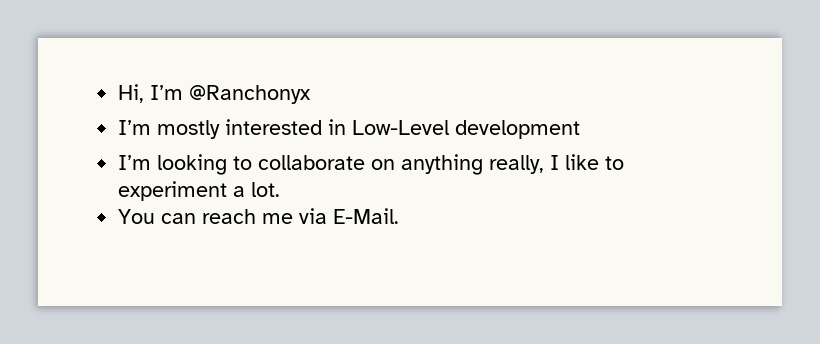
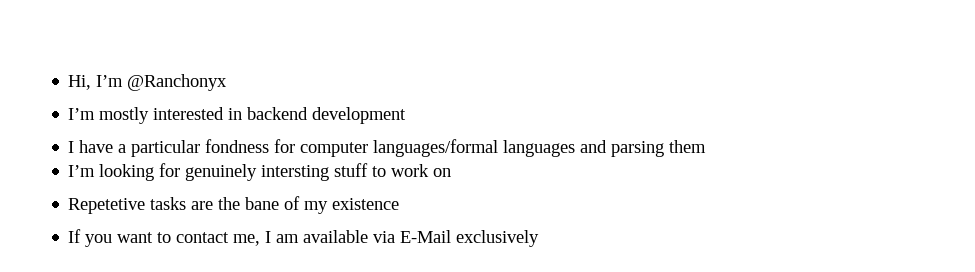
[352,120,450,135] Low-Level -> [247,107,309,120] backend
[118,154,625,175] [118,181,281,201] [118,208,400,224] I’m looking to collaborate on anything really, I like to experiment a lot. // You can reach me via E-Mail. -> [68,139,707,157] [68,163,452,181] [68,196,400,214] [68,229,540,247] I have a particular fondness for computer languages/formal languages and parsing them // I’m looking for genuinely intersting stuff to work on // Repetetive tasks are the bane of my existence // If you want to contact me, I am available via E-Mail exclusively

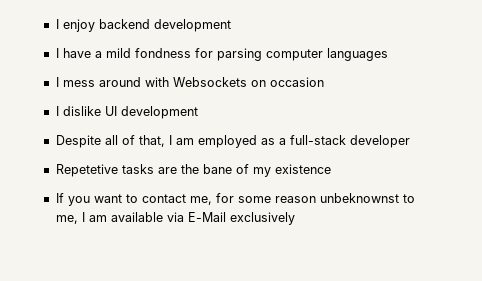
[68,74,228,91] [68,107,243,124] Hi, I’m @Ranchonyx // I’m mostly interested in -> [55,19,95,32] I enjoy
[131,140,201,157] particular -> [105,48,131,58] mild
[300,139,499,157] computer languages/formal -> [216,48,323,61] parsing computer
[580,140,707,157] [68,163,452,181] and parsing them // I’m looking for genuinely intersting stuff to work on -> [55,77,324,87] [55,106,198,119] [55,135,410,148] // I mess around with Websockets on occasion // I dislike UI development // Despite all of that, I am employed as a full-stack developer
(261, 240) none -> [215,193,415,203] [55,215,78,224] for some reason unbeknownst to me,

